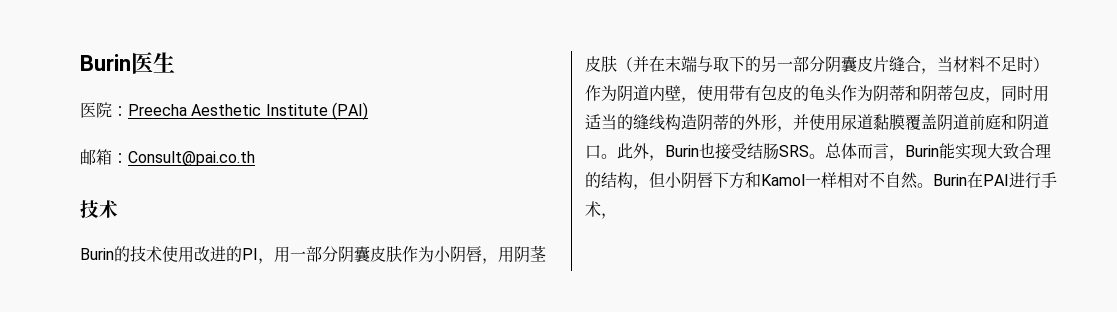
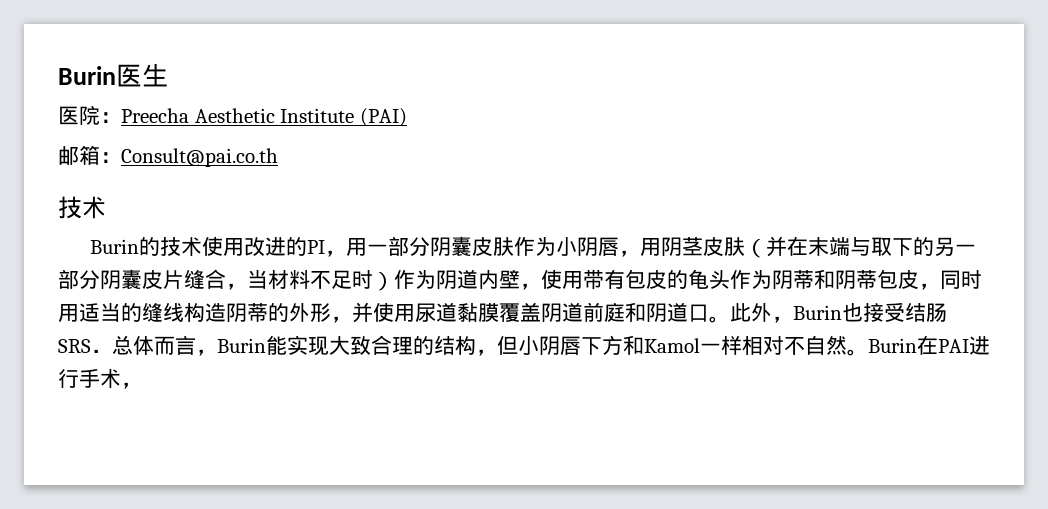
[809,154,825,159] 。 -> [91,349,112,353] ．

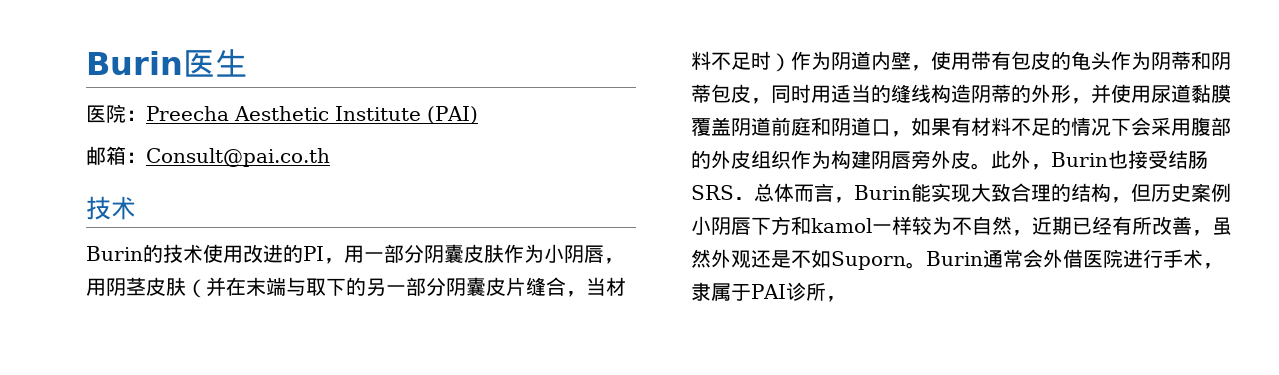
(709, 313) none -> [891,117,1231,137] [691,150,971,169] ，如果有材料不足的情况下会采用腹部的外皮组织作为构建阴唇旁外皮
(518, 345) none -> [1151,183,1231,202] 历史案例
[644,335,990,356] [58,368,121,388] Kamol一样相对不自然。Burin在PAI进行手术 -> [811,216,1232,236] [691,249,1223,270] [691,282,826,301] kamol一样较为不自然，近期已经有所改善，虽然外观还是不如Suporn。Burin通常会外借医院进行手术，隶属于PAI诊所

